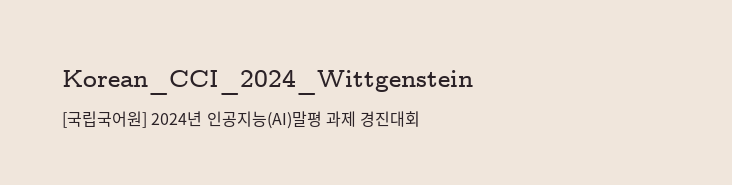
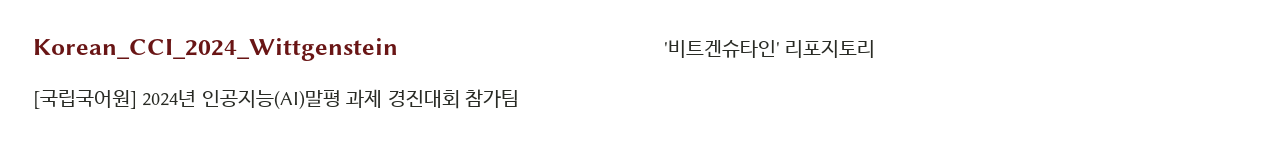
(421, 119) none -> [464,89,519,108] [664,40,876,58] 참가팀 '비트겐슈타인' 리포지토리

